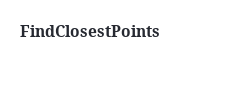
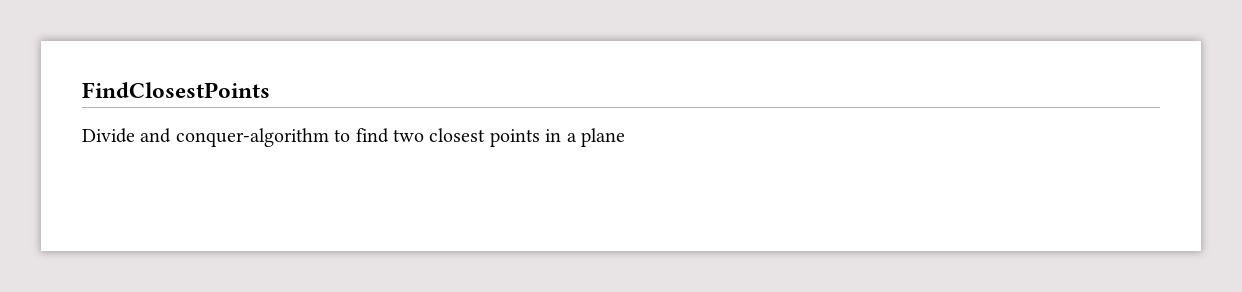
(160, 31) none -> [82,128,625,147] // Divide and conquer-algorithm to find two closest points in a plane

